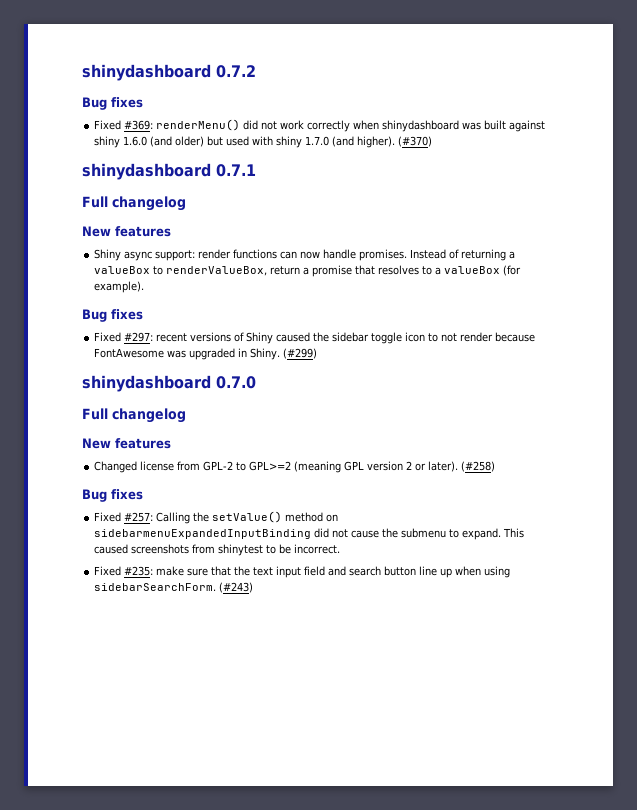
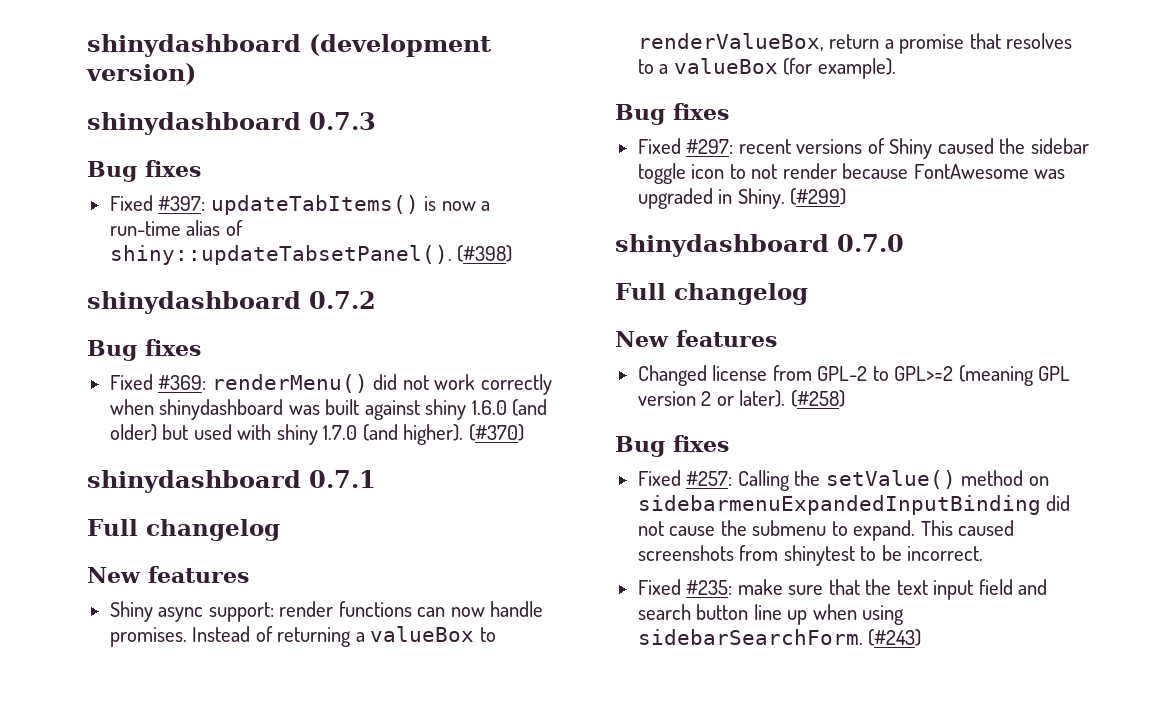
[82,64,211,81] shinydashboard -> [87,34,491,57] [86,63,196,85] [87,112,376,135] [87,160,201,182] [109,195,491,215] [109,220,243,236] [109,245,513,265] [87,291,301,314] shinydashboard (development version) // shinydashboard 0.7.3 // Bug fixes // Fixed #397: updateTabItems() is now a run-time alias of shiny::updateTabsetPanel(). (#398) // shinydashboard

